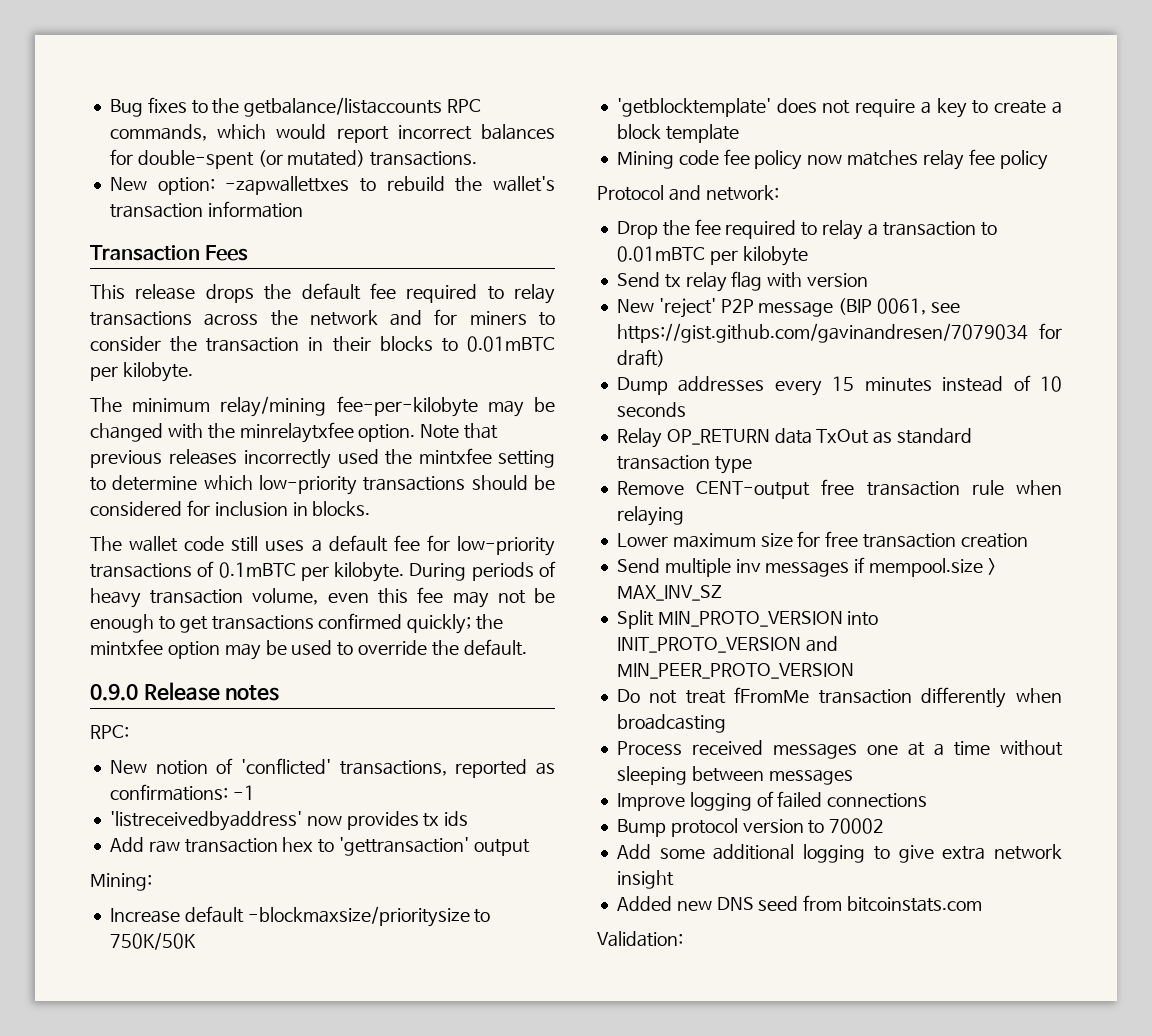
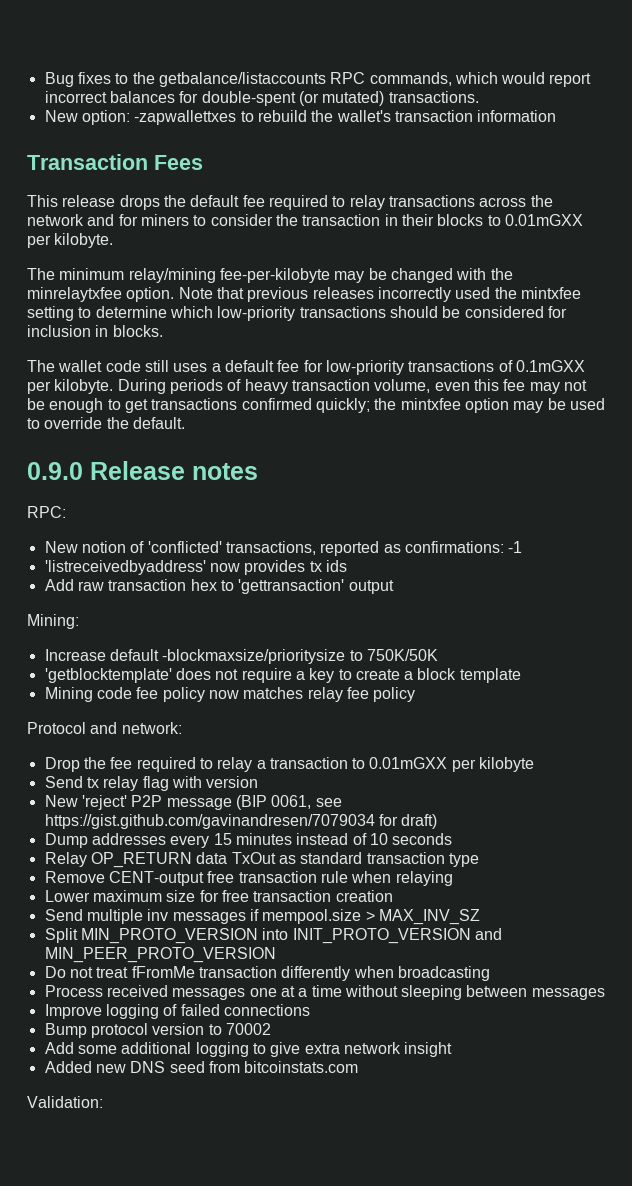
[467,336,556,352] 0.01mBTC -> [504,214,583,226] 0.01mGXX
[218,562,296,578] 0.1mBTC -> [515,360,585,372] 0.1mGXX
[616,246,705,262] 0.01mBTC -> [369,757,448,769] 0.01mGXX

